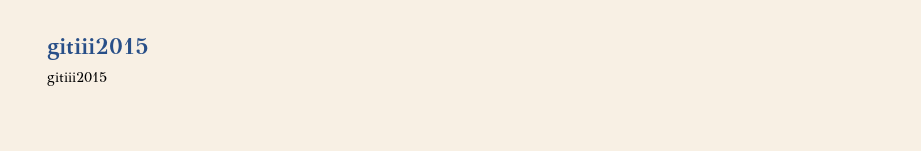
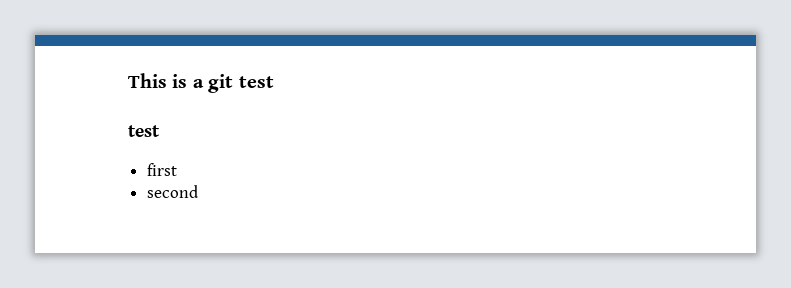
[47,38,149,60] [47,72,107,86] gitiii2015 // gitiii2015 -> [128,73,274,93] [128,125,160,137] [146,163,177,176] [146,185,198,198] This is a git test // test // first // second

